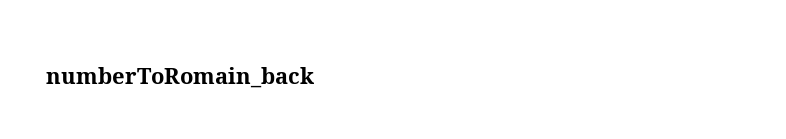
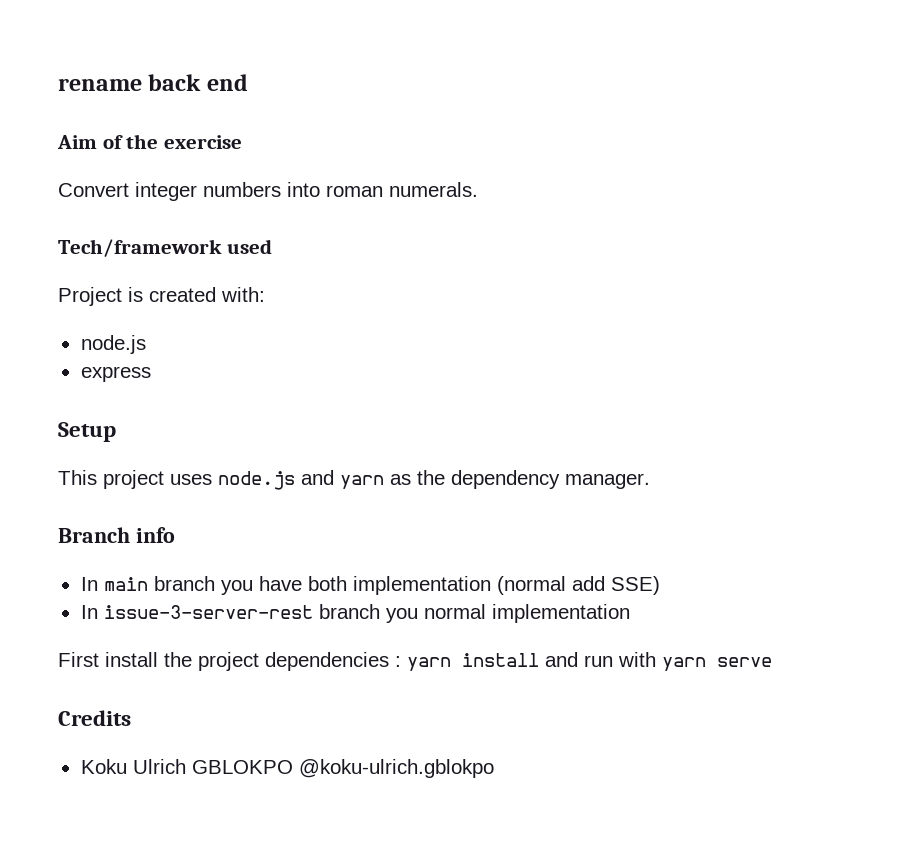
[46,67,314,88] numberToRomain_back -> [58,74,248,91] [57,134,243,149] [58,182,478,201] [58,239,272,257] [58,287,265,306] [80,335,146,354] [80,366,151,382] [58,422,116,442] [58,470,650,490] [58,527,175,543] [80,576,660,595] [80,604,630,623] [58,652,772,671] [58,710,131,726] [80,759,494,778] rename back end // Aim of the exercise // Convert integer numbers into roman numerals. // Tech/framework used // Project is created with: // node.js // express // Setup // This project uses node.js and yarn as the dependency manager. // Branch info // In main branch you have both implementation (normal add SSE) // In issue-3-server-rest branch you normal implementation // First install the project dependencies : yarn install and run with yarn serve // Credits // Koku Ulrich GBLOKPO @koku-ulrich.gblokpo

